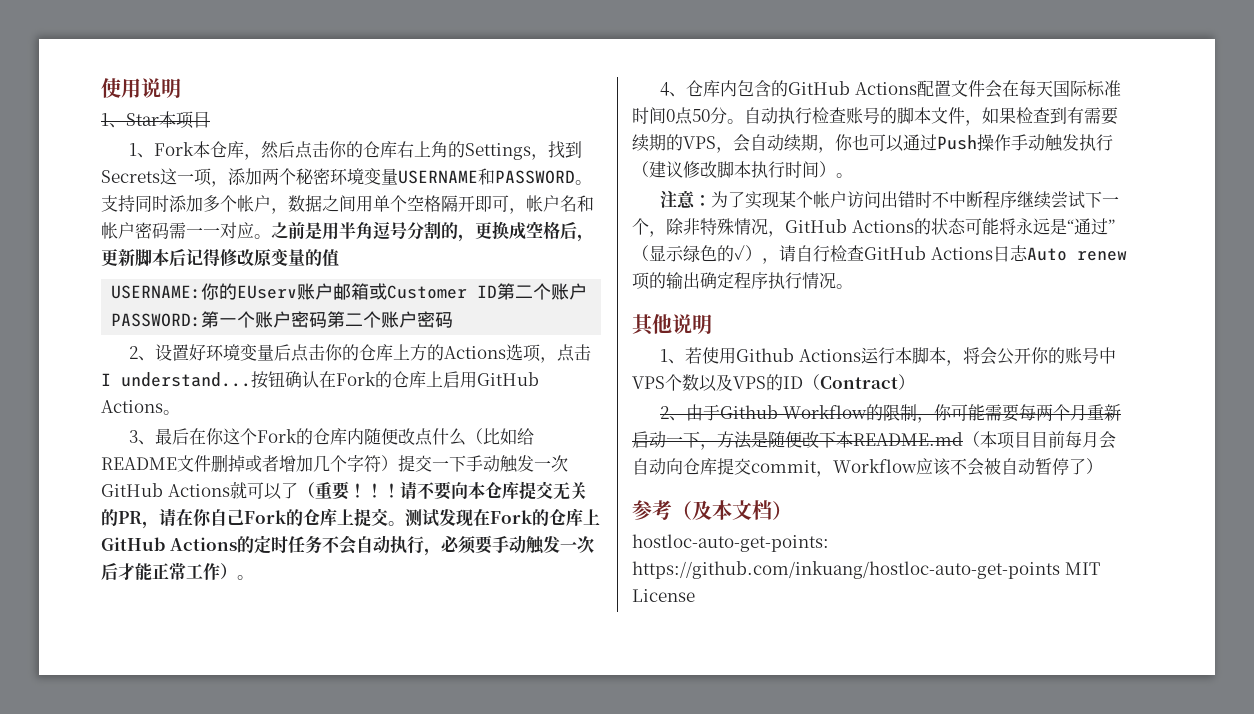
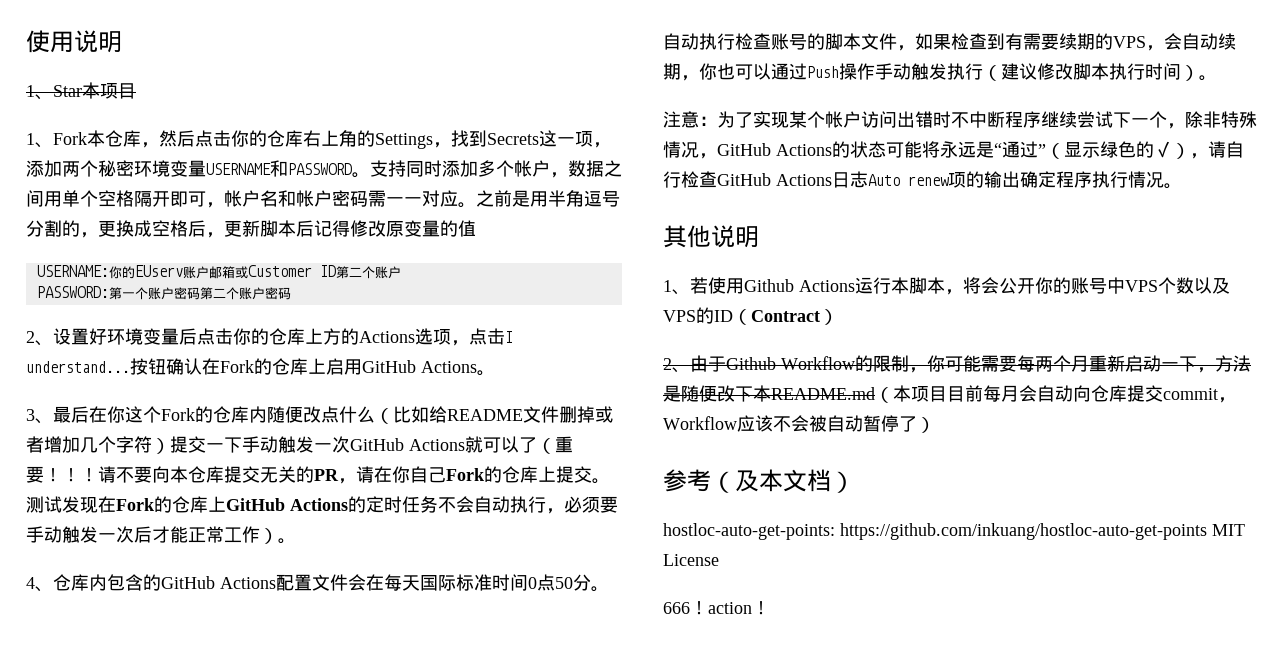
(695, 595) none -> [663,601,770,615] // 666！action！

